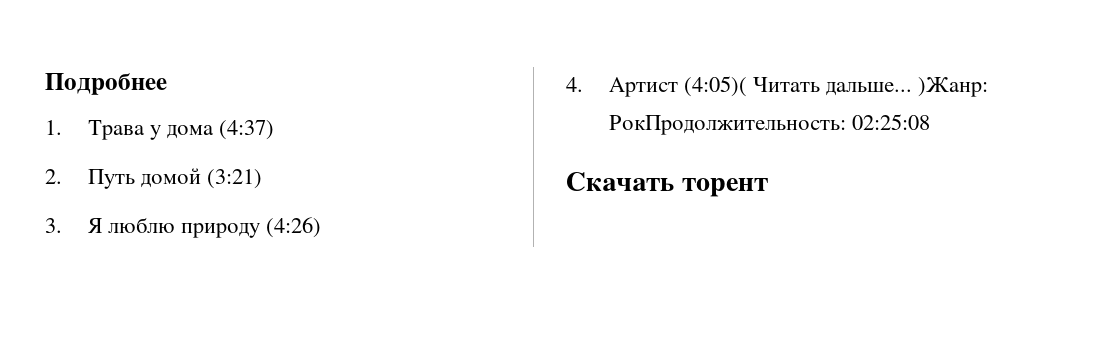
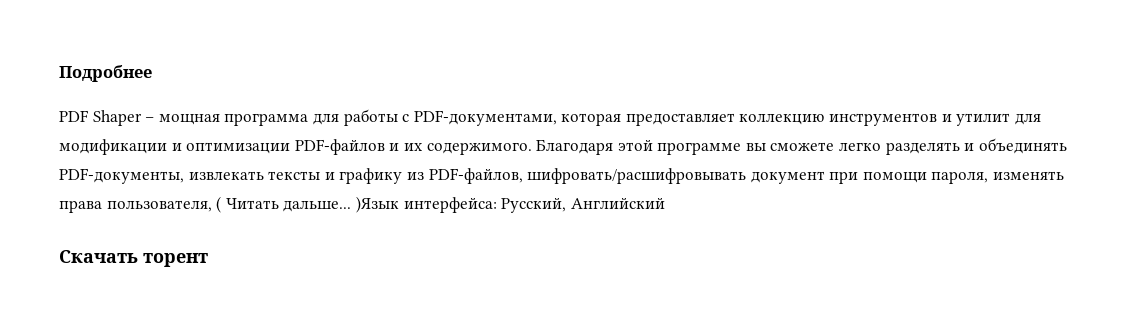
[45,120,275,140] [45,168,263,189] [45,217,322,238] [566,76,989,97] [609,114,931,135] 1. Трава у дома (4:37) // 2. Путь домой (3:21) // 3. Я люблю природу (4:26) // 4. Артист (4:05)( Читать дальше... )Жанр: РокПродолжительность: 02:25:08 -> [59,109,1041,126] [59,138,1067,155] [59,168,1065,184] [59,196,665,213] PDF Shaper – мощная программа для работы с PDF-документами, которая предоставляет коллекцию инструментов и утилит для модификации и оптимизации PDF-файлов и их содержимого. Благодаря этой программе вы сможете легко разделять и объединять PDF-документы, извлекать тексты и графику из PDF-файлов, шифровать/расшифровывать документ при помощи пароля, изменять права пользователя, ( Читать дальше... )Язык интерфейса: Русский, Английский

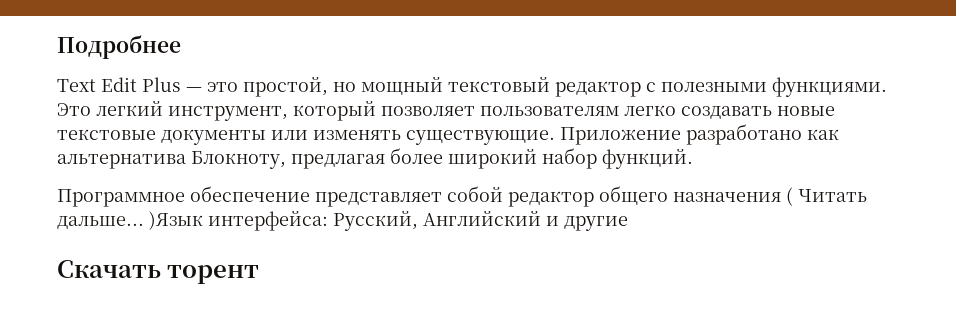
[59,109,1041,126] [59,138,1067,155] [59,168,1065,184] [59,200,212,213] PDF Shaper – мощная программа для работы с PDF-документами, которая предоставляет коллекцию инструментов и утилит для модификации и оптимизации PDF-файлов и их содержимого. Благодаря этой программе вы сможете легко разделять и объединять PDF-документы, извлекать тексты и графику из PDF-файлов, шифровать/расшифровывать документ при помощи пароля, изменять права пользователя, -> [57,77,887,97] [57,101,835,121] [57,124,839,145] [57,148,693,169] [57,186,781,207] Text Edit Plus — это простой, но мощный текстовый редактор с полезными функциями. Это легкий инструмент, который позволяет пользователям легко создавать новые текстовые документы или изменять существующие. Приложение разработано как альтернатива Блокноту, предлагая более широкий набор функций. // Программное обеспечение представляет собой редактор общего назначения
(665, 203) none -> [546,216,628,231] и другие

